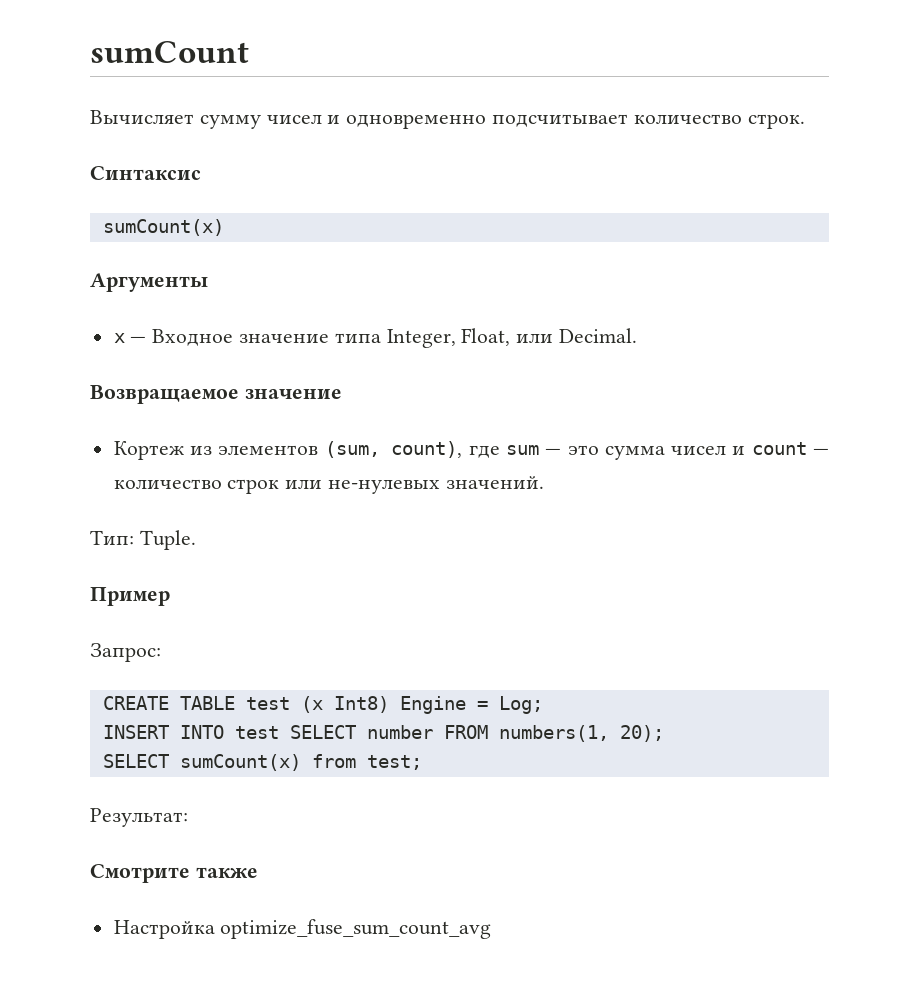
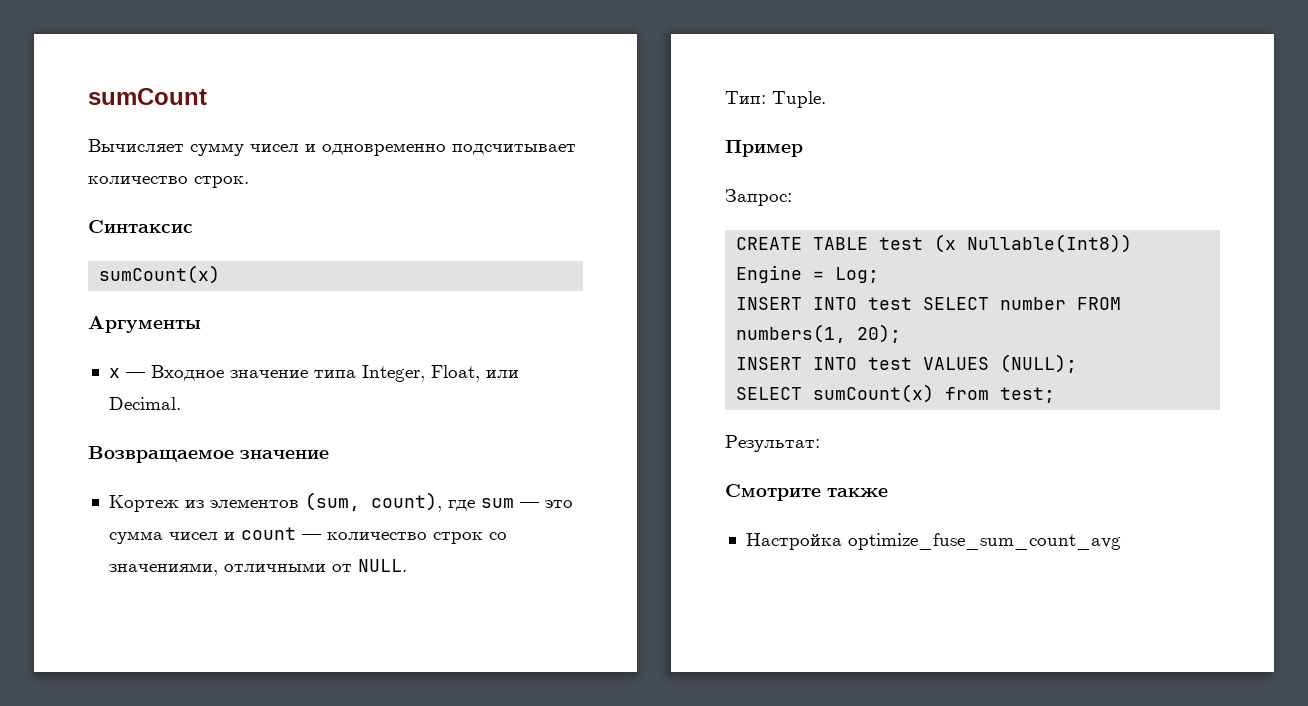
[285,476,544,494] или не-нулевых значений. -> [488,532,507,540] [108,559,407,576] со значениями, отличными от NULL.
[333,696,389,713] Int8) -> [967,234,1133,253] Nullable(Int8))
(664, 733) none -> [736,354,1078,373] // INSERT INTO test VALUES (NULL);

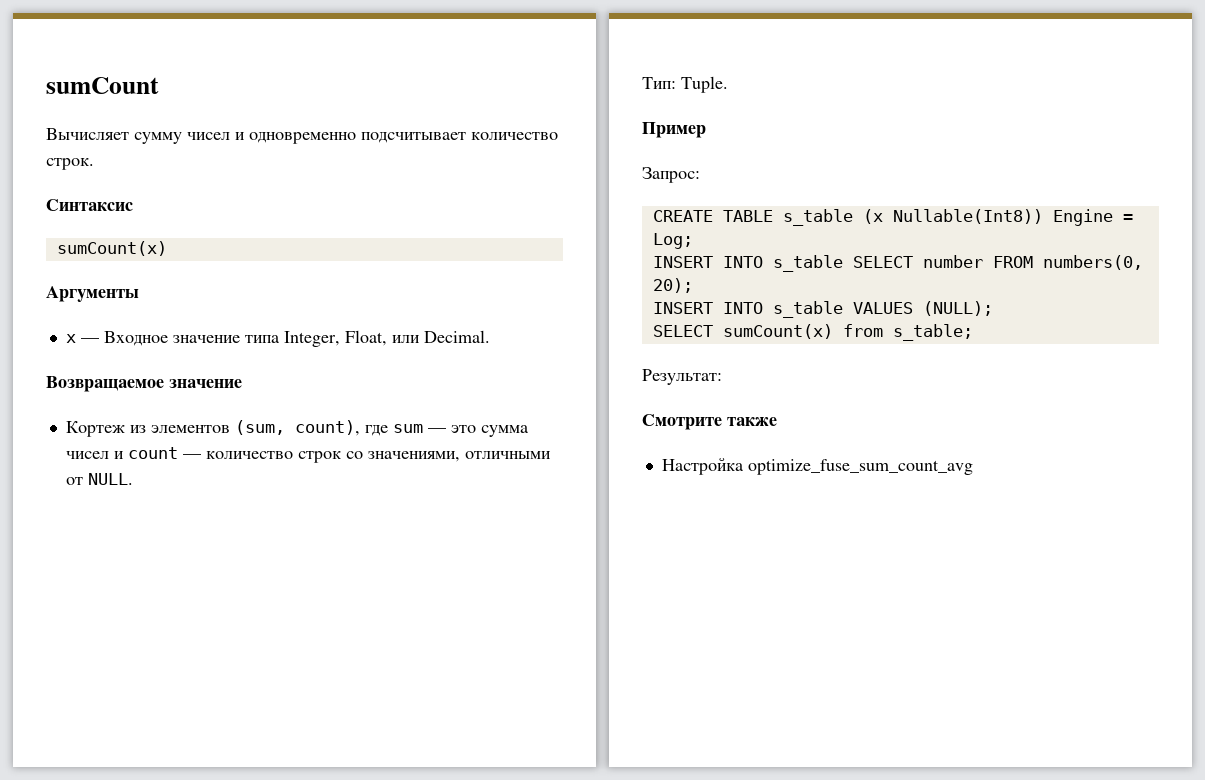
[879,237,924,250] test -> [782,209,853,226] s_table
[868,297,913,310] test -> [772,255,843,272] s_table
[736,324,847,343] numbers(1, -> [1042,255,1143,270] numbers(0,
[868,357,913,370] test -> [772,301,843,318] s_table
[1000,387,1056,403] test; -> [892,324,973,341] s_table;

